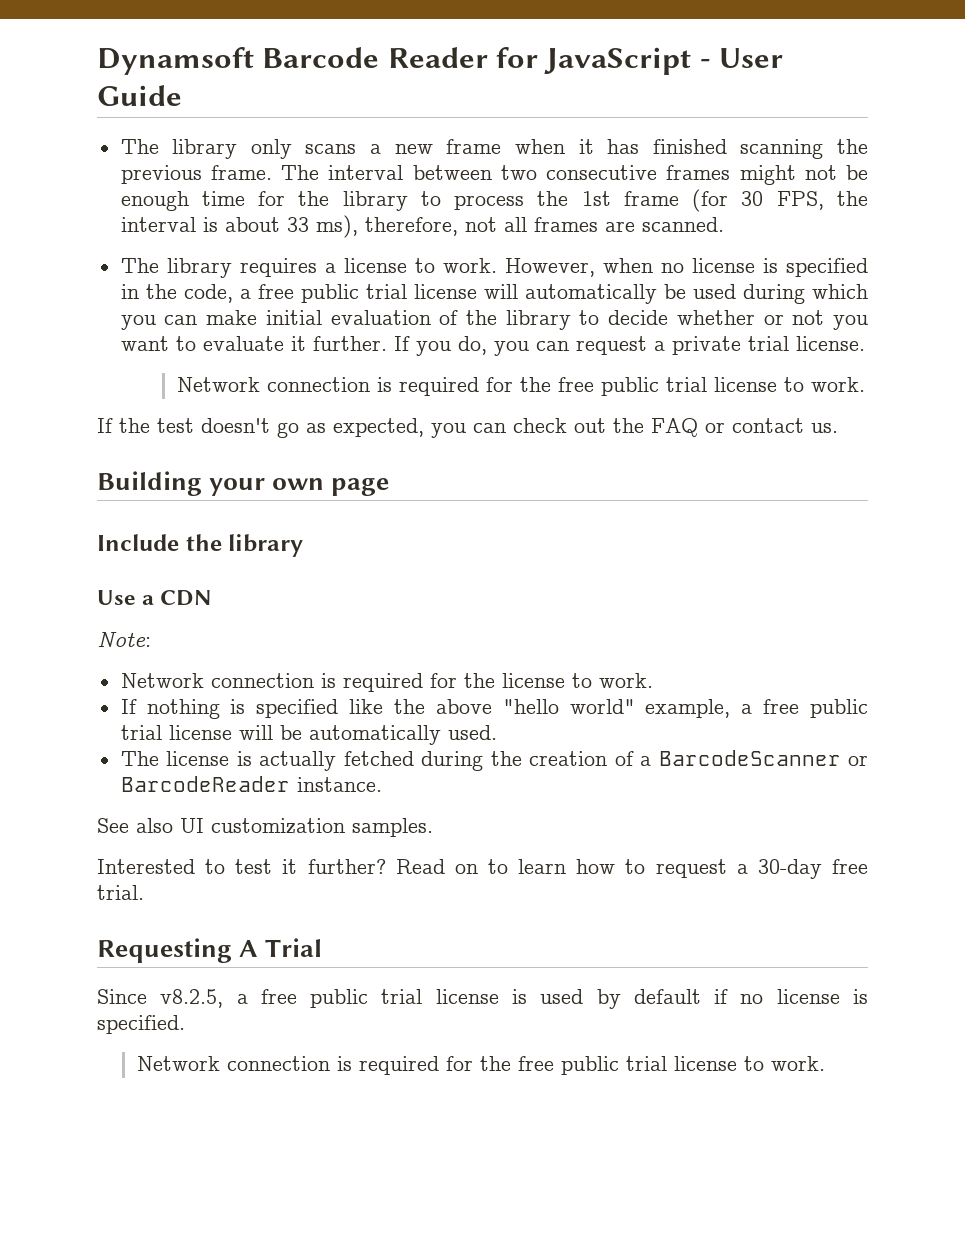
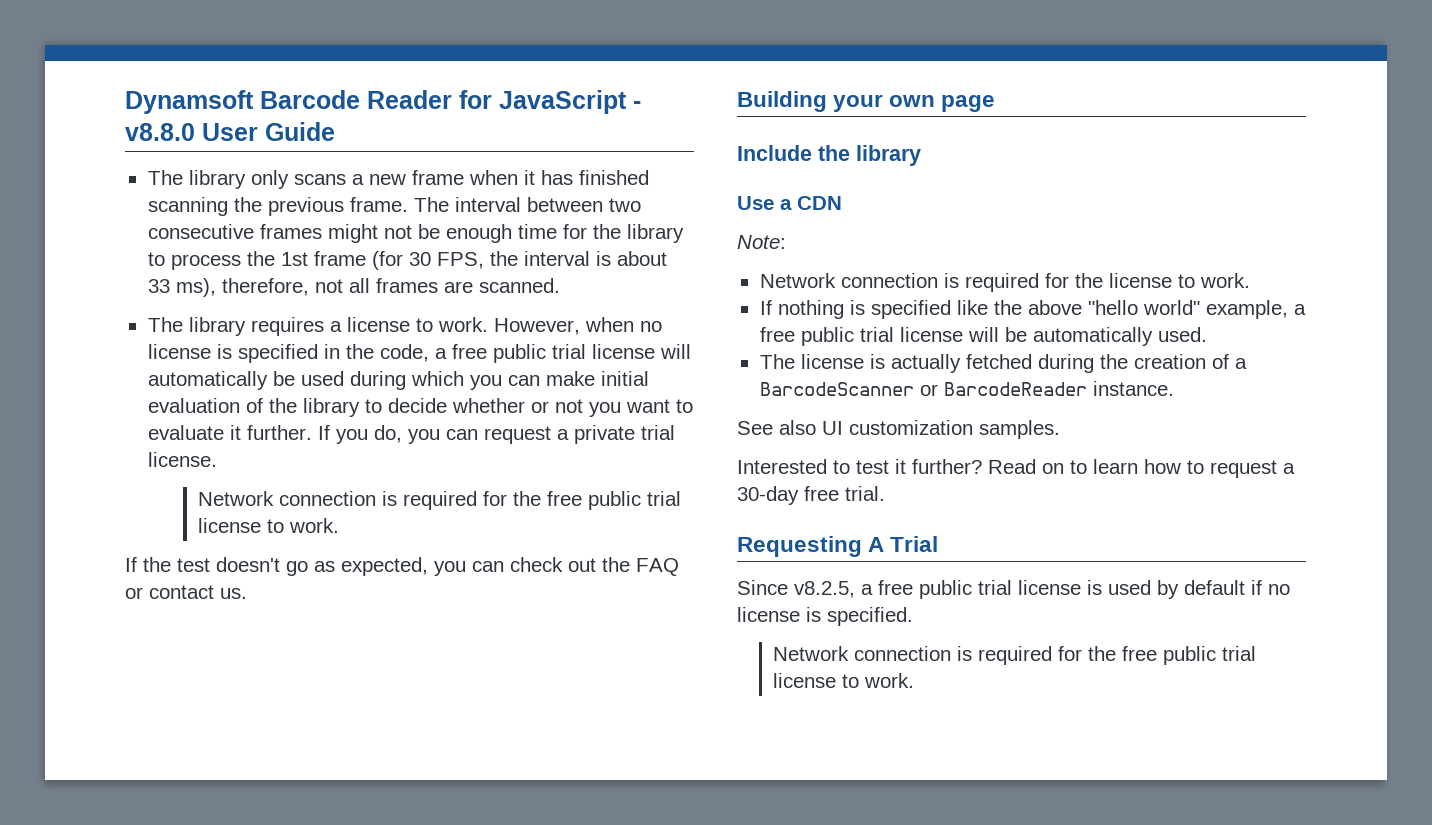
(711, 63) none -> [125,123,195,141] v8.8.0

